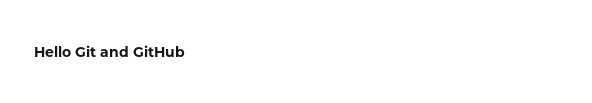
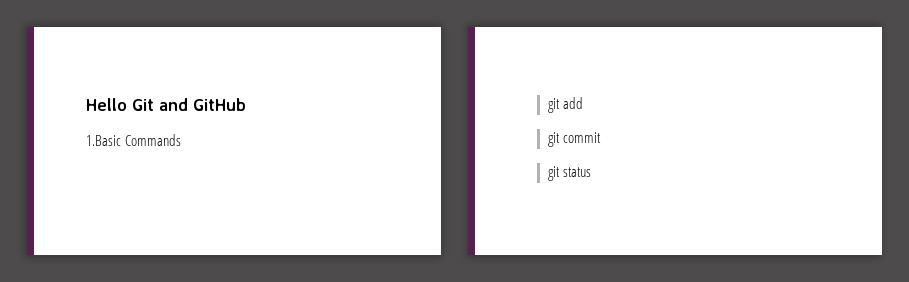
(185, 51) none -> [86,134,182,146] [547,97,584,113] [547,132,602,147] [547,166,592,181] // 1.Basic Commands // git add // git commit // git status

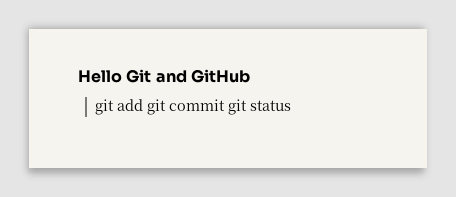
[86,134,182,146] // 1.Basic Commands -> (250, 76) none
(584, 103) // -> (143, 105) none
(602, 137) // -> (225, 105) none

